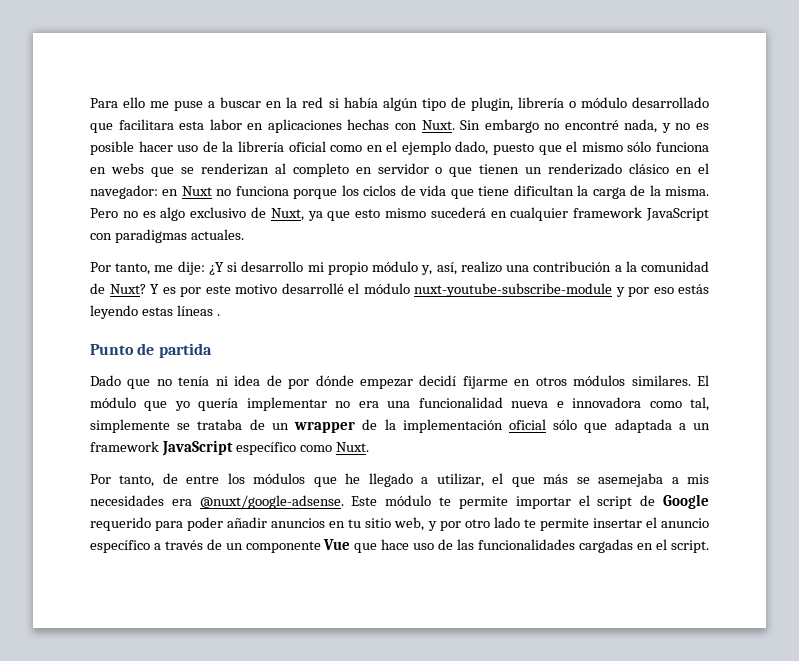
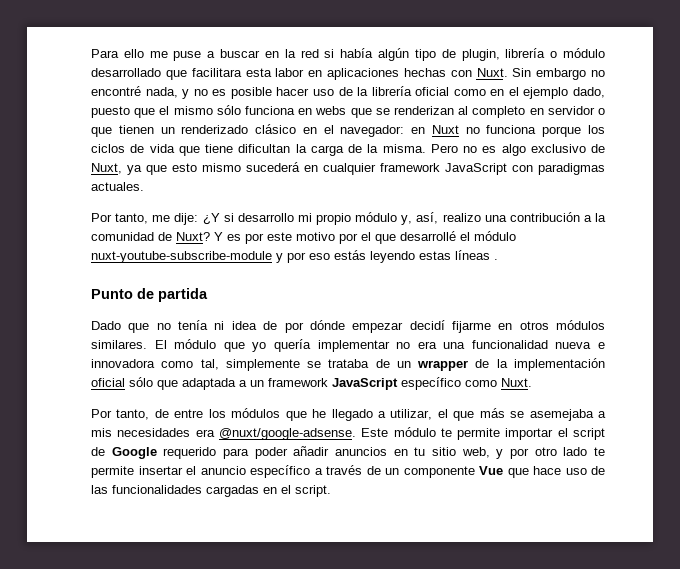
(277, 289) none -> [339,232,396,244] por el que

